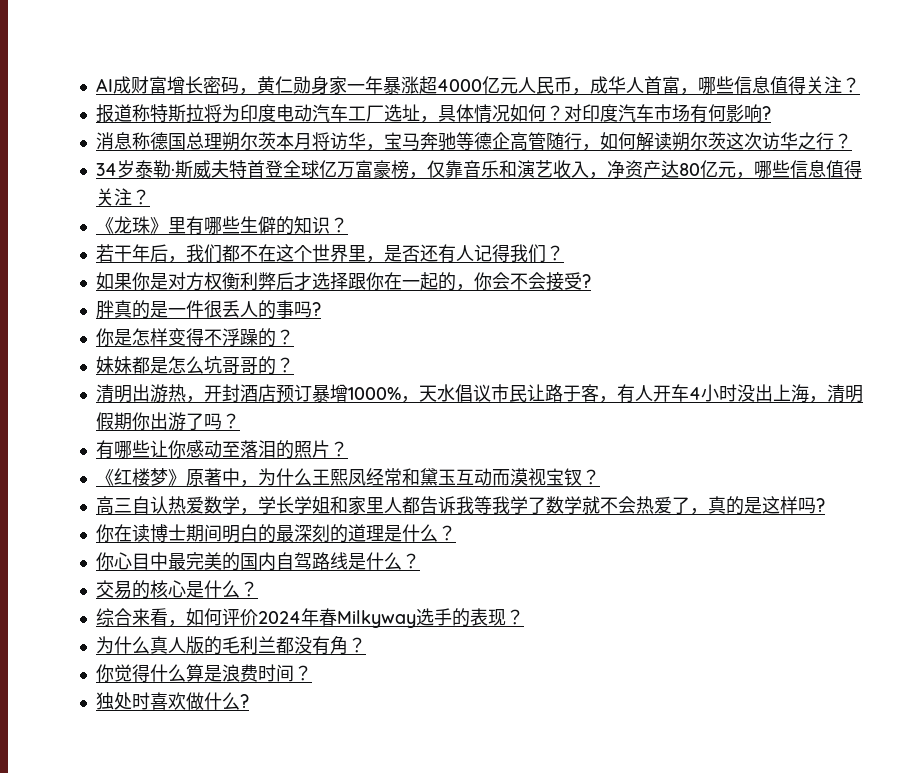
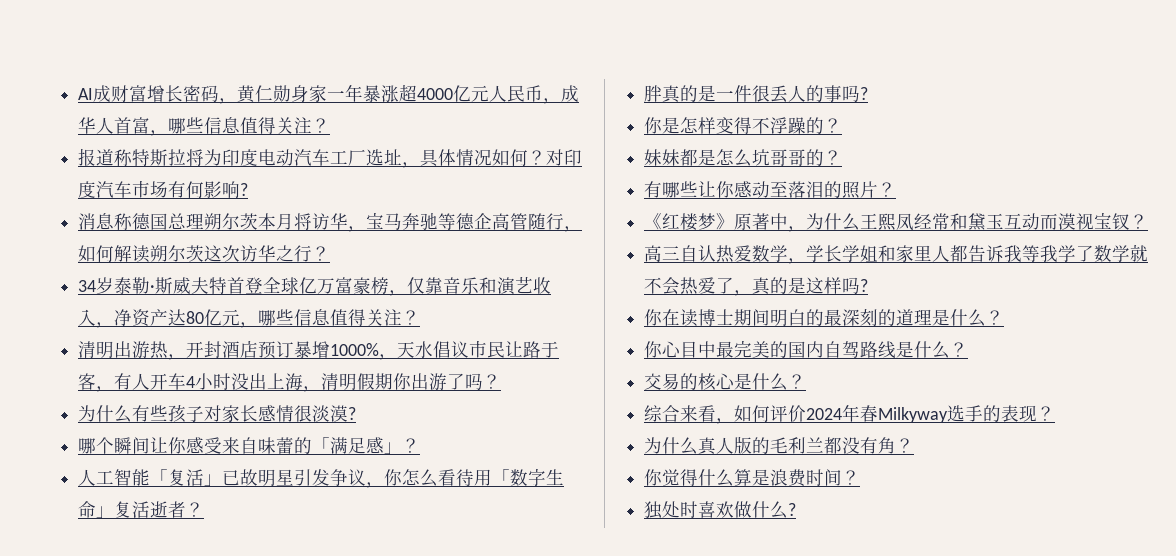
[95,216,348,235] [95,244,564,263] [95,272,591,291] [95,300,321,319] [95,328,294,347] [95,356,294,375] // 《龙珠》里有哪些生僻的知识？ // 若干年后，我们都不在这个世界里，是否还有人记得我们？ // 如果你是对方权衡利弊后才选择跟你在一起的，你会不会接受? // 胖真的是一件很丢人的事吗? // 你是怎样变得不浮躁的？ // 妹妹都是怎么坑哥哥的？ -> (421, 317) none
(240, 421) none -> [78,405,357,423] [78,437,421,454] [78,468,565,488] [78,501,205,518] [644,85,869,103] [644,117,843,134] [644,149,843,167] // 为什么有些孩子对家长感情很淡漠? // 哪个瞬间让你感受来自味蕾的「满足感」？ // 人工智能「复活」已故明星引发争议，你怎么看待用「数字生命」复活逝者？ // 胖真的是一件很丢人的事吗? // 你是怎样变得不浮躁的？ // 妹妹都是怎么坑哥哥的？

